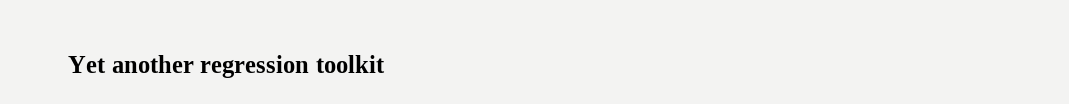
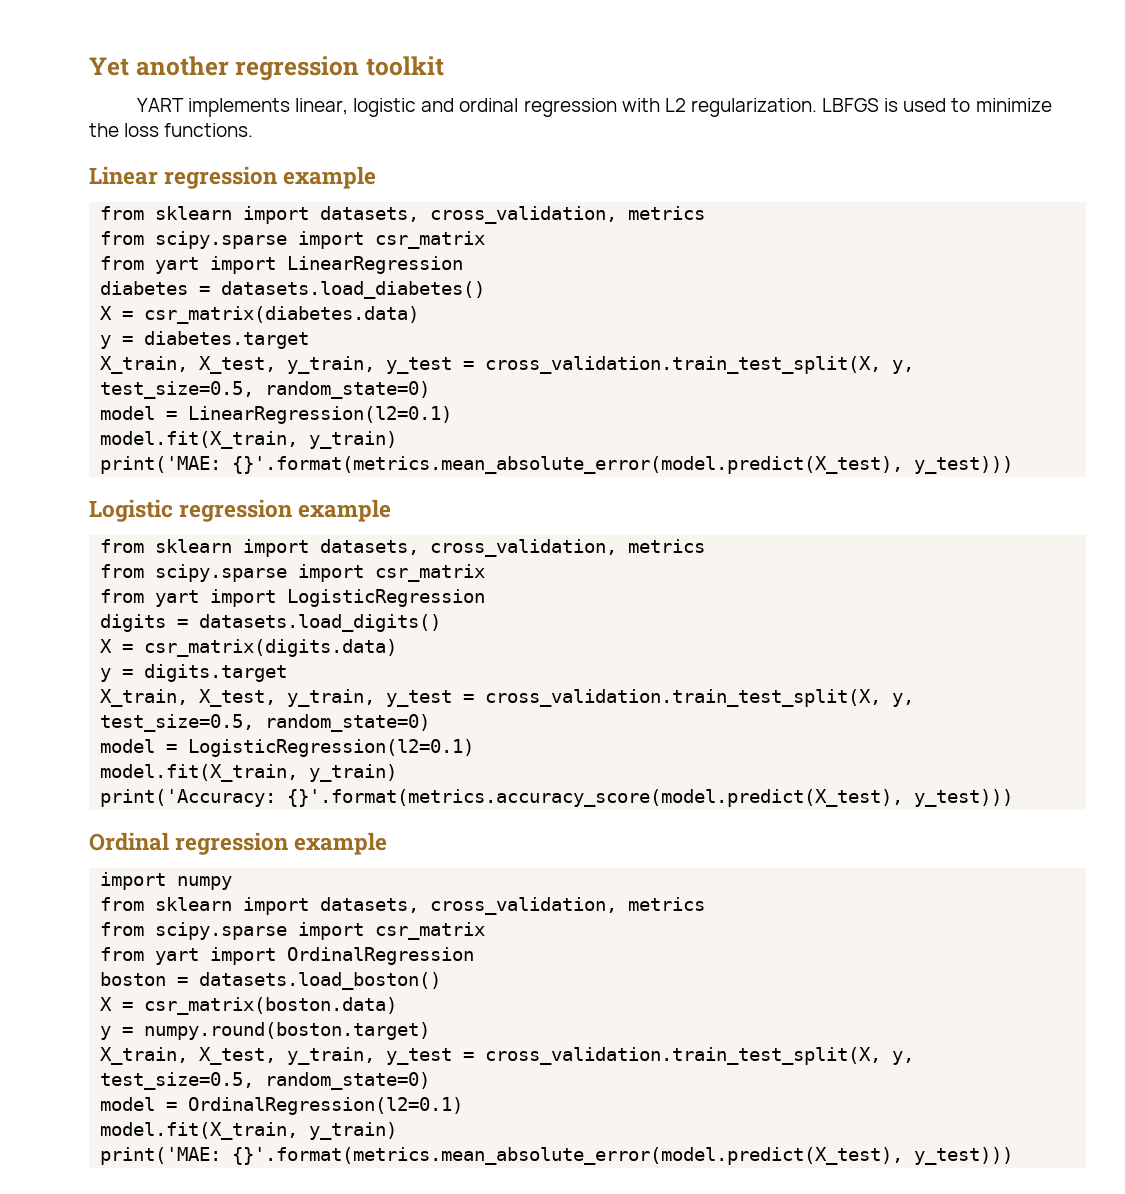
(385, 64) none -> [136,98,1052,117] [89,123,254,137] [89,166,377,189] [100,206,706,224] [100,231,486,249] [100,256,464,274] [100,281,486,299] [100,306,420,324] [100,331,310,349] [100,356,915,374] [100,381,431,399] [100,406,453,424] [100,431,398,449] [100,456,1014,474] [89,499,392,522] [100,539,706,557] [100,564,486,582] [100,589,486,607] [100,614,442,632] [100,639,398,657] [100,664,288,682] [100,689,915,707] [100,714,431,732] [100,739,475,757] [100,764,398,782] [100,789,1014,807] [89,832,388,855] [100,872,233,890] [100,897,706,915] [100,922,486,940] [100,947,475,965] [100,972,442,990] [100,997,398,1015] [100,1022,431,1040] [100,1047,915,1065] [100,1072,431,1090] [100,1097,464,1115] [100,1122,398,1140] [100,1147,1014,1165] // YART implements linear, logistic and ordinal regression with L2 regularization. LBFGS is used to minimize the loss functions. // Linear regression example // from sklearn import datasets, cross_validation, metrics // from scipy.sparse import csr_matrix // from yart import LinearRegression // diabetes = datasets.load_diabetes() // X = csr_matrix(diabetes.data) // y = diabetes.target // X_train, X_test, y_train, y_test = cross_validation.train_test_split(X, y, test_size=0.5, random_state=0) // model = LinearRegression(l2=0.1) // model.fit(X_train, y_train) // print('MAE: {}'.format(metrics.mean_absolute_error(model.predict(X_test), y_test))) // Logistic regression example // from sklearn import datasets, cross_validation, metrics // from scipy.sparse import csr_matrix // from yart import LogisticRegression // digits = datasets.load_digits() // X = csr_matrix(digits.data) // y = digits.target // X_train, X_test, y_train, y_test = cross_validation.train_test_split(X, y, test_size=0.5, random_state=0) // model = LogisticRegression(l2=0.1) // model.fit(X_train, y_train) // print('Accuracy: {}'.format(metrics.accuracy_score(model.predict(X_test), y_test))) // Ordinal regression example // import numpy // from sklearn import datasets, cross_validation, metrics // from scipy.sparse import csr_matrix // from yart import OrdinalRegression // boston = datasets.load_boston() // X = csr_matrix(boston.data) // y = numpy.round(boston.target) // X_train, X_test, y_train, y_test = cross_validation.train_test_split(X, y, test_size=0.5, random_state=0) // model = OrdinalRegression(l2=0.1) // model.fit(X_train, y_train) // print('MAE: {}'.format(metrics.mean_absolute_error(model.predict(X_test), y_test)))

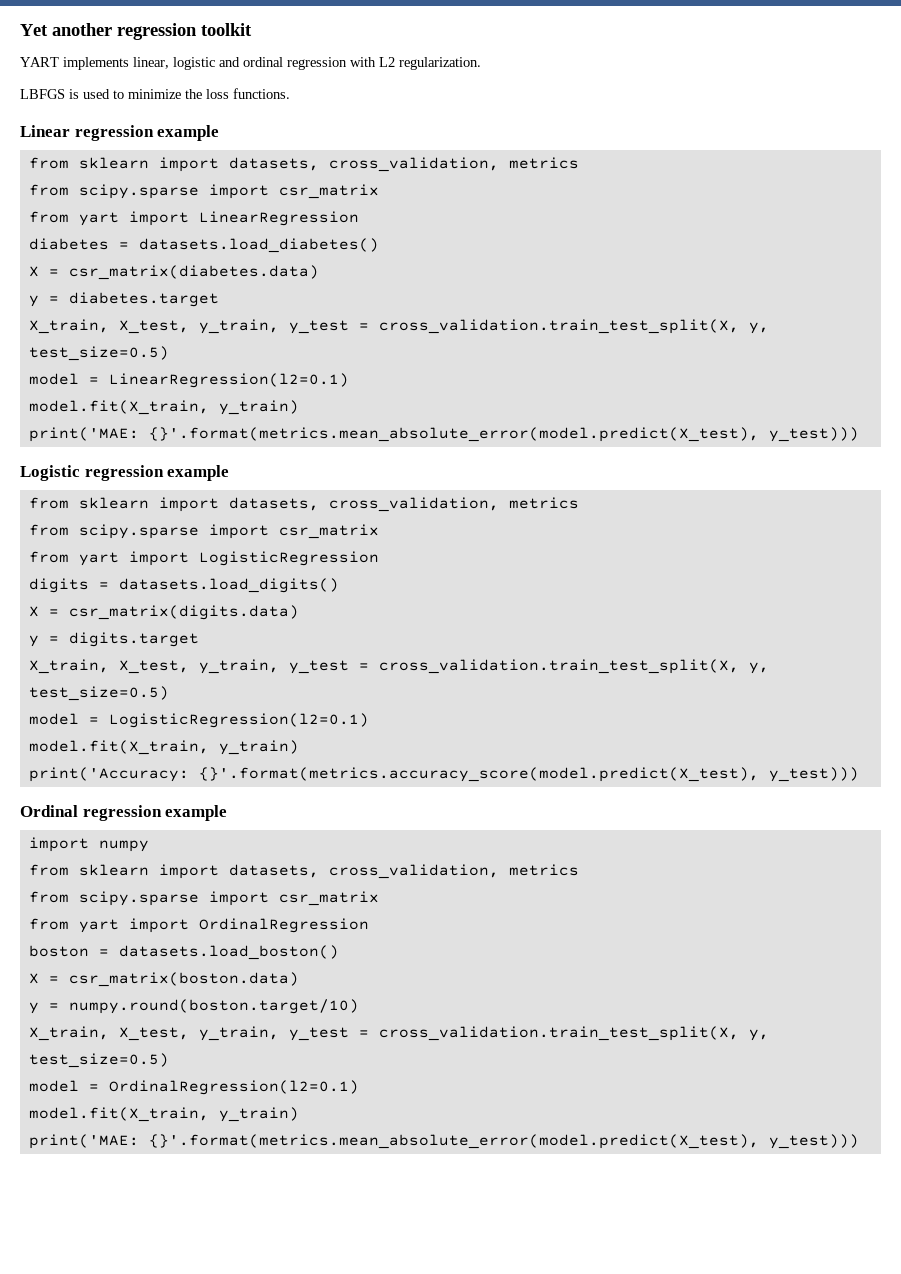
(817, 107) none -> (481, 63) //
[100,381,431,399] test_size=0.5, random_state=0) -> [28,346,169,361] test_size=0.5)
[100,714,431,732] test_size=0.5, random_state=0) -> [28,686,169,701] test_size=0.5)
[144,1022,431,1040] [100,1047,915,1065] [100,1072,431,1090] numpy.round(boston.target) // X_train, X_test, y_train, y_test = cross_validation.train_test_split(X, y, test_size=0.5, random_state=0) -> [68,999,359,1014] [28,1026,769,1041] [28,1053,169,1068] numpy.round(boston.target/10) // X_train, X_test, y_train, y_test = cross_validation.train_test_split(X, y, test_size=0.5)

